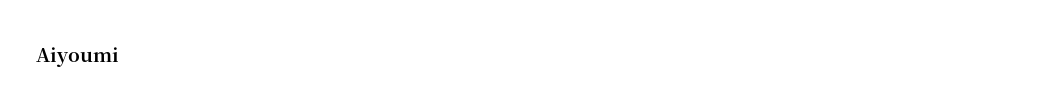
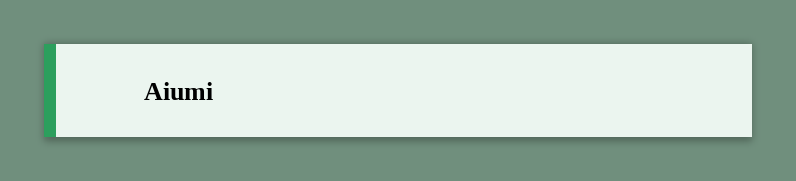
[36,47,119,67] Aiyoumi -> [144,82,213,100] Aiumi

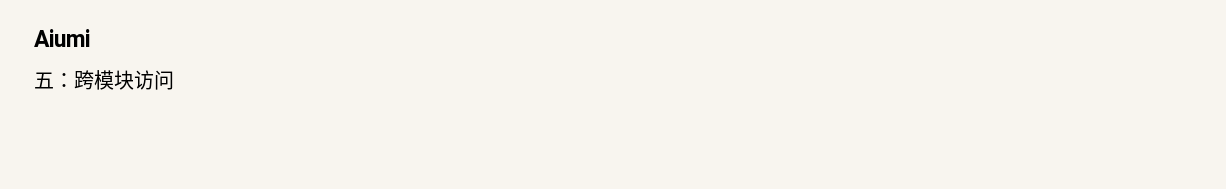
(213, 91) none -> [34,70,174,90] // 五：跨模块访问

